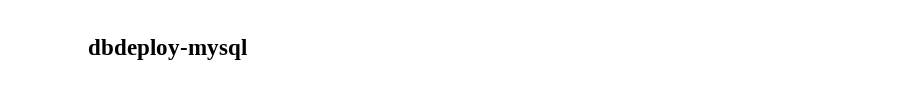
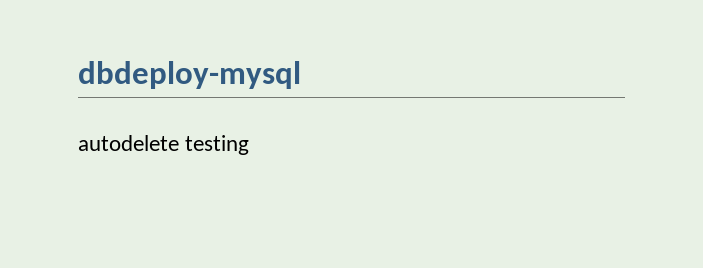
(247, 49) none -> [78,135,250,155] // autodelete testing

